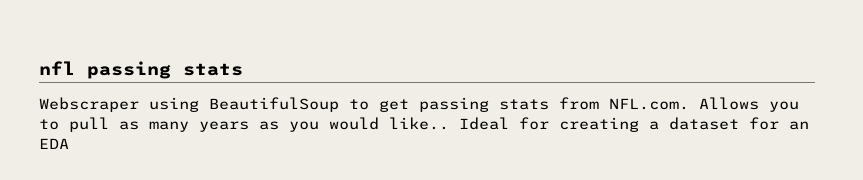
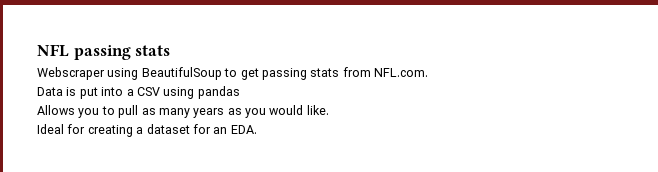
[39,61,75,75] nfl -> [37,44,69,57] NFL
(689, 104) none -> [37,86,240,99] // Data is put into a CSV using pandas //
[389,117,449,130] like.. -> [306,105,329,115] like. //
[39,138,69,149] EDA -> [230,125,257,134] EDA.

